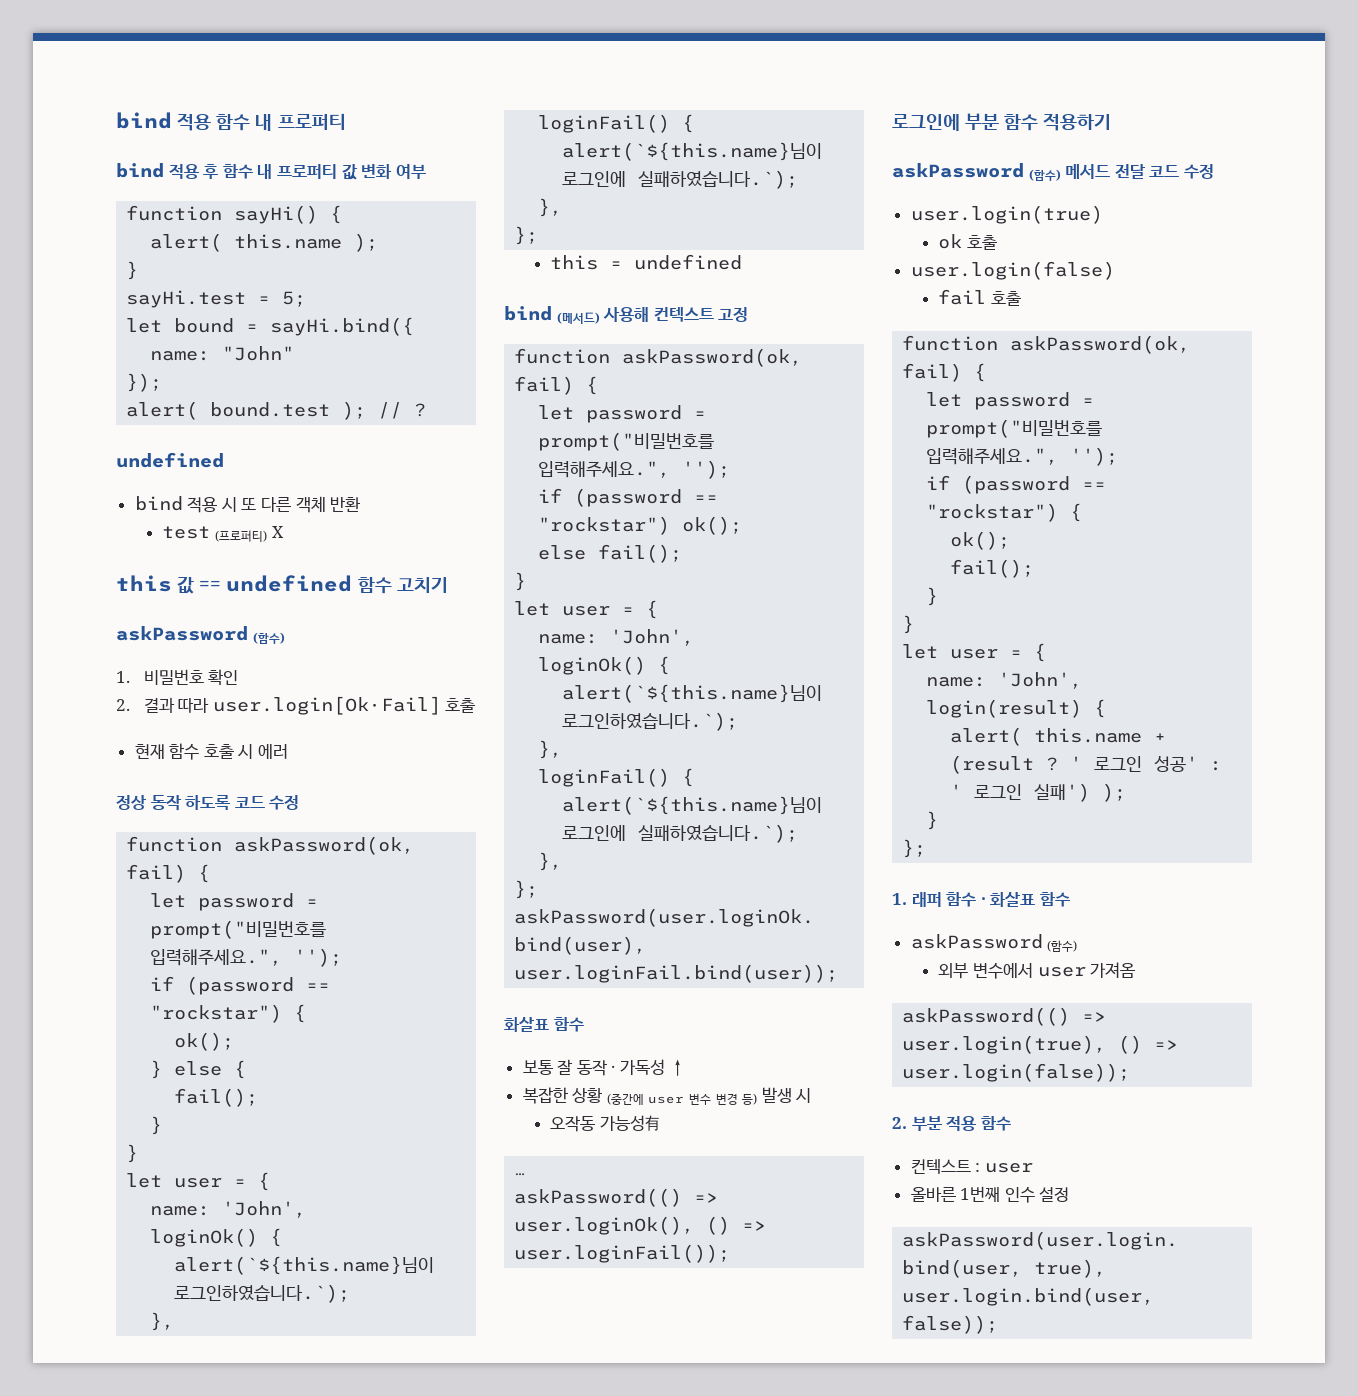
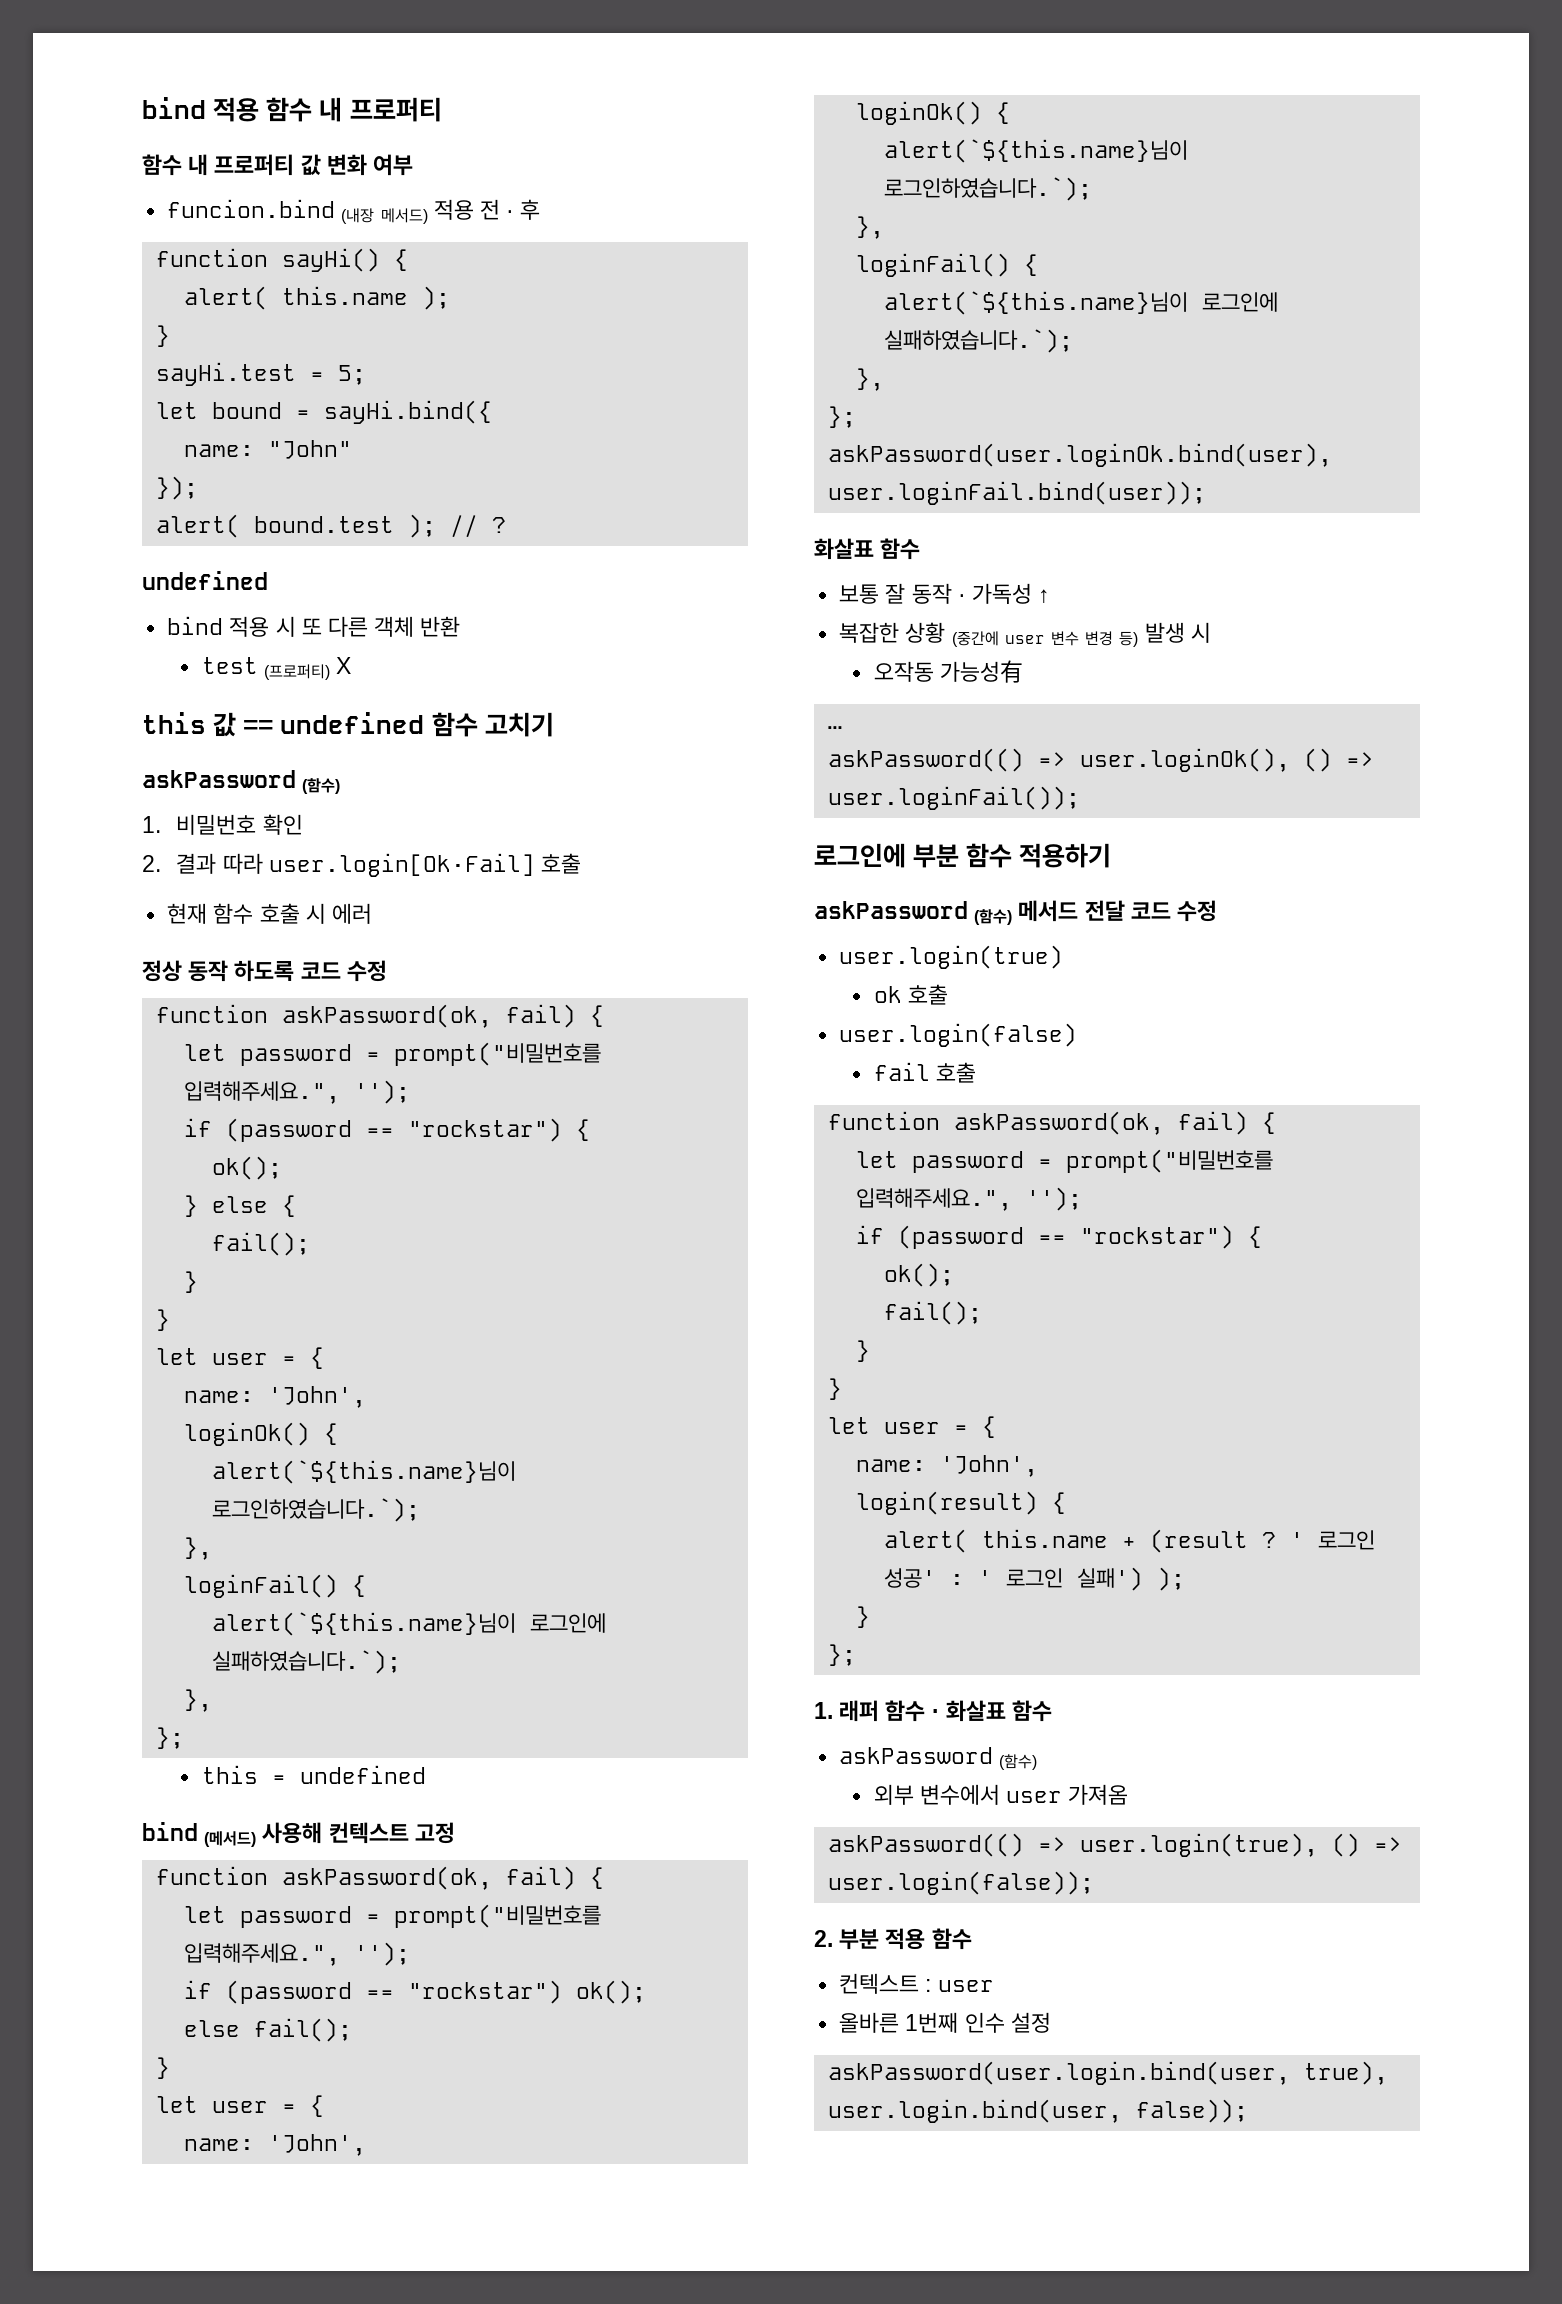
[116,163,219,179] bind 적용 후 -> (442, 109) none
(426, 171) none -> [167,199,541,224] // funcion.bind (내장 메서드) 적용 전 · 후

